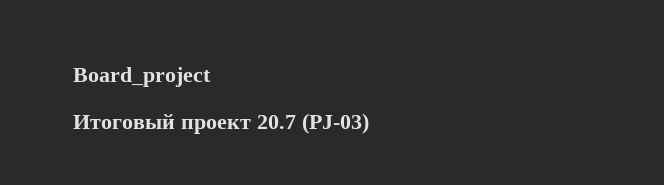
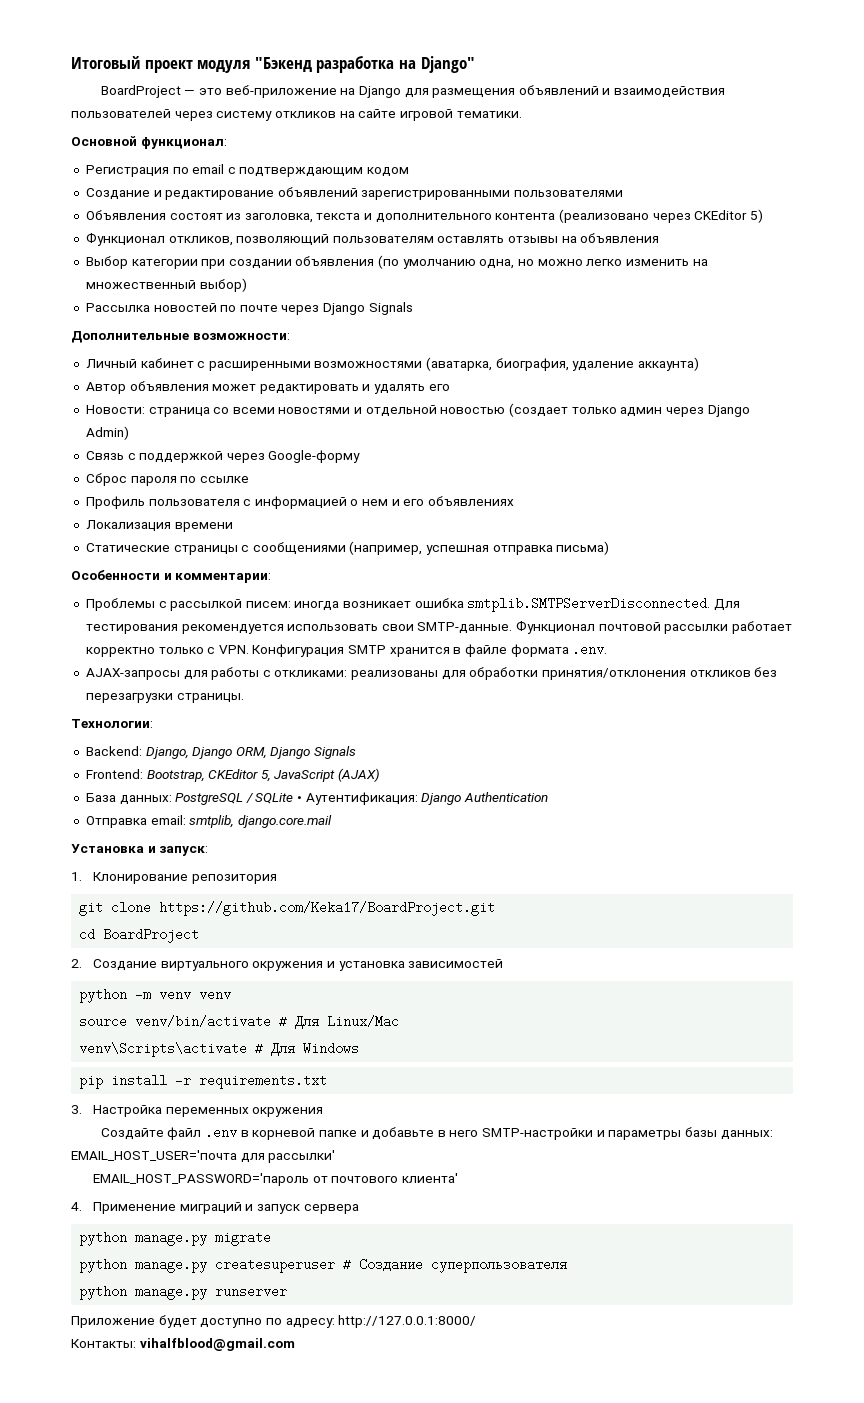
[73,67,211,87] Board_project // -> (71, 62) none
[257,113,369,134] 20.7 (PJ-03) -> [197,56,475,73] [100,85,726,98] [71,109,522,121] [71,136,227,149] [85,164,410,177] [85,187,624,200] [85,209,763,223] [85,233,660,246] [85,255,708,269] [85,278,247,292] [85,302,413,315] [71,331,290,343] [85,357,700,371] [85,381,450,394] [85,403,750,417] [85,426,129,440] [85,450,361,463] [85,473,249,486] [85,496,515,509] [85,520,233,532] [85,541,610,555] [71,570,272,583] [85,597,741,612] [85,621,793,634] [85,643,608,657] [85,667,778,680] [85,693,244,703] [71,719,153,728] [85,746,357,759] [85,768,381,782] [85,792,549,805] [85,815,332,828] [71,844,209,856] [71,872,277,884] [79,901,496,916] [79,928,200,943] [71,959,504,971] [79,988,232,1003] [79,1013,400,1029] [79,1040,360,1057] [79,1074,328,1089] [71,1105,324,1117] [100,1126,773,1140] [71,1150,336,1163] [92,1173,458,1186] [71,1202,359,1214] [79,1231,272,1246] [79,1256,568,1273] [79,1285,288,1300] [71,1315,477,1328] [71,1338,295,1351] модуля "Бэкенд разработка на Django" // BoardProject — это веб-приложение на Django для размещения объявлений и взаимодействия пользователей через систему откликов на сайте игровой тематики. // Основной функционал: // Регистрация по email с подтверждающим кодом // Создание и редактирование объявлений зарегистрированными пользователями // Объявления состоят из заголовка, текста и дополнительного контента (реализовано через CKEditor 5) // Функционал откликов, позволяющий пользователям оставлять отзывы на объявления // Выбор категории при создании объявления (по умолчанию одна, но можно легко изменить на множественный выбор) // Рассылка новостей по почте через Django Signals // Дополнительные возможности: // Личный кабинет с расширенными возможностями (аватарка, биография, удаление аккаунта) // Автор объявления может редактировать и удалять его // Новости: страница со всеми новостями и отдельной новостью (создает только админ через Django Admin) // Связь с поддержкой через Google-форму // Сброс пароля по ссылке // Профиль пользователя с информацией о нем и его объявлениях // Локализация времени // Статические страницы с сообщениями (например, успешная отправка письма) // Особенности и комментарии: // Проблемы с рассылкой писем: иногда возникает ошибка smtplib.SMTPServerDisconnected. Для тестирования рекомендуется использовать свои SMTP-данные. Функционал почтовой рассылки работает корректно только с VPN. Конфигурация SMTP хранится в файле формата .env. // AJAX-запросы для работы с откликами: реализованы для обработки принятия/отклонения откликов без перезагрузки страницы. // Технологии: // Backend: Django, Django ORM, Django Signals // Frontend: Bootstrap, CKEditor 5, JavaScript (AJAX) // База данных: PostgreSQL / SQLite • Аутентификация: Django Authentication // Отправка email: smtplib, django.core.mail // Установка и запуск: // 1. Клонирование репозитория // git clone https://github.com/Keka17/BoardProject.git // cd BoardProject // 2. Создание виртуального окружения и установка зависимостей // python -m venv venv // source venv/bin/activate # Для Linux/Mac // venv\Scripts\activate # Для Windows // pip install -r requirements.txt // 3. Настройка переменных окружения // Создайте файл .env в корневой папке и добавьте в него SMTP-настройки и параметры базы данных: EMAIL_HOST_USER='почта для рассылки' // EMAIL_HOST_PASSWORD='пароль от почтового клиента' // 4. Применение миграций и запуск сервера // python manage.py migrate // python manage.py createsuperuser # Создание суперпользователя // python manage.py runserver // Приложение будет доступно по адресу: http://127.0.0.1:8000/ // Контакты: vihalfblood@gmail.com

